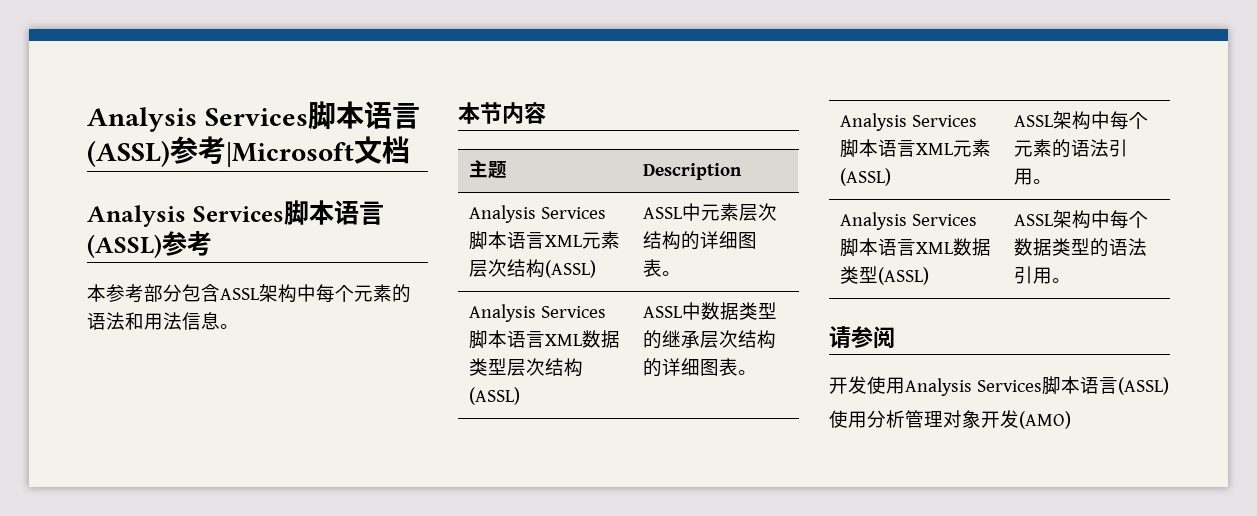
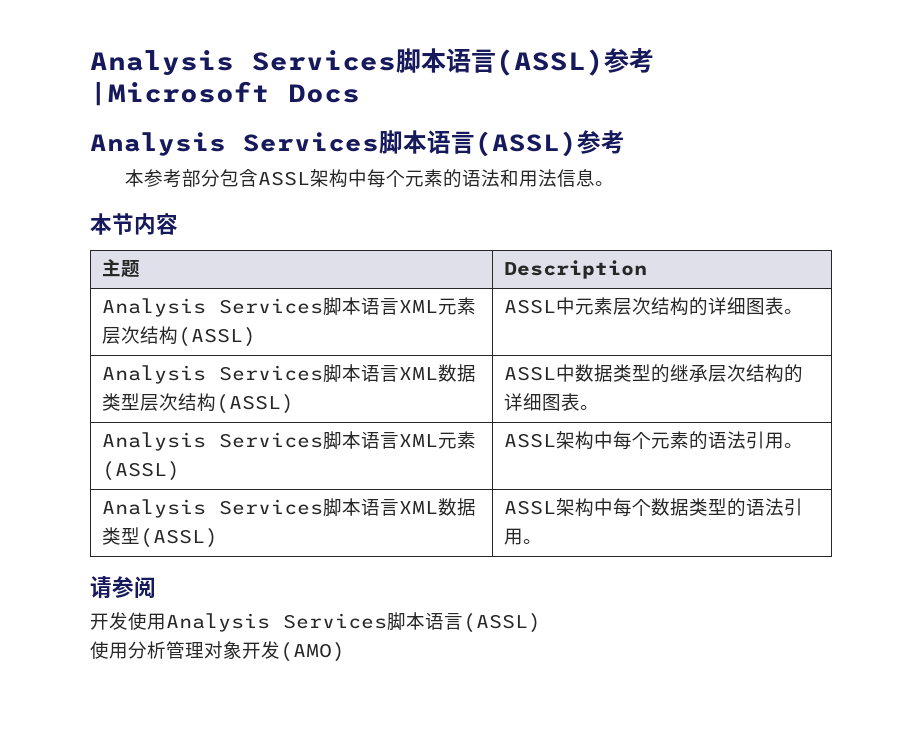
[354,136,410,164] 文档 -> [288,84,360,103] Docs

